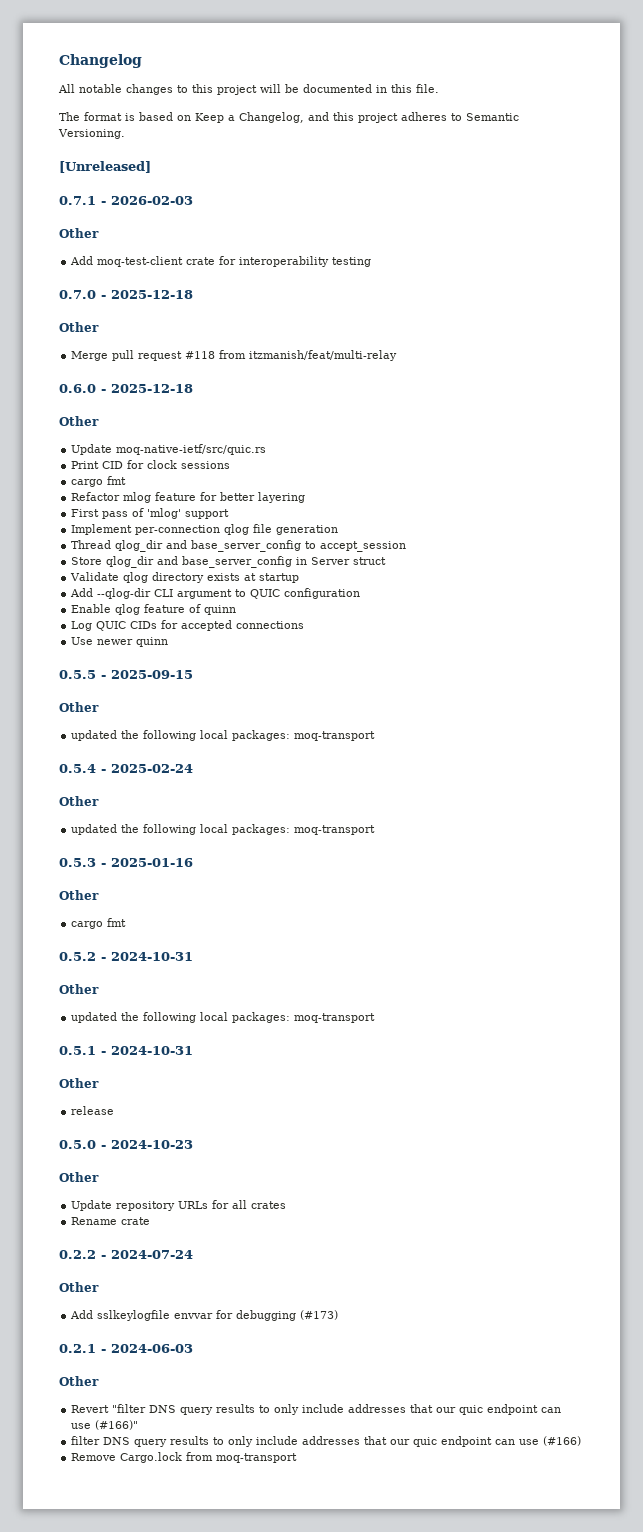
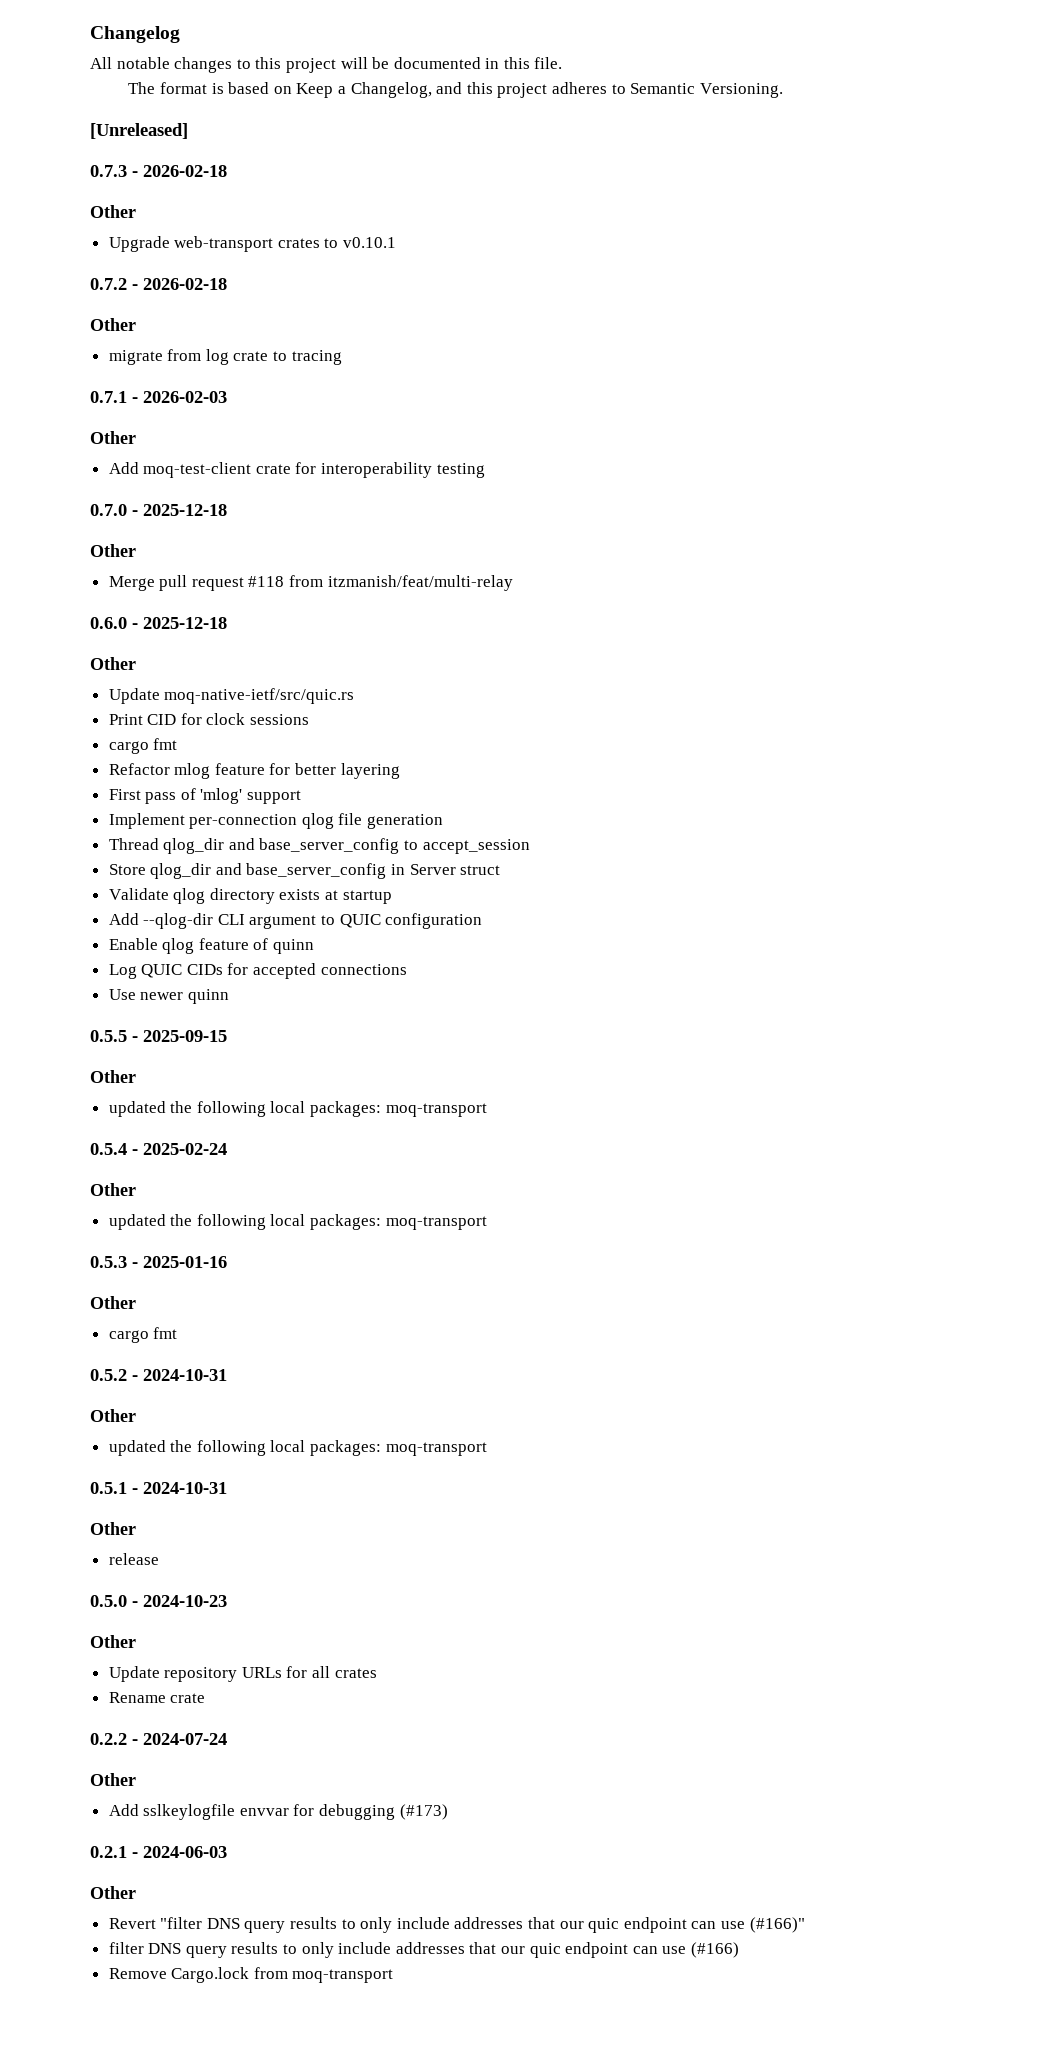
(151, 167) none -> [90,165,227,177] [90,205,136,218] [108,236,397,252] [90,278,227,290] [90,318,136,331] [108,349,342,365] // 0.7.3 - 2026-02-18 // Other // Upgrade web-transport crates to v0.10.1 // 0.7.2 - 2026-02-18 // Other // migrate from log crate to tracing

